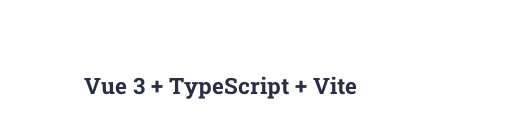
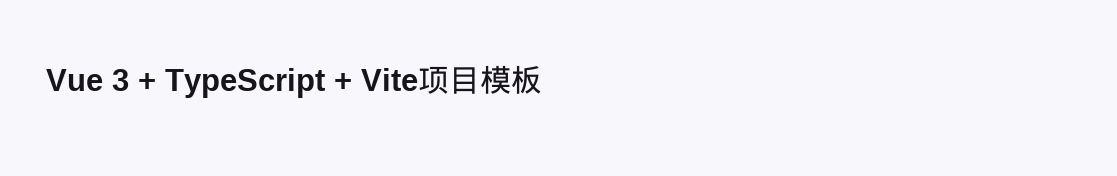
(358, 85) none -> [418,65,542,94] 项目模板

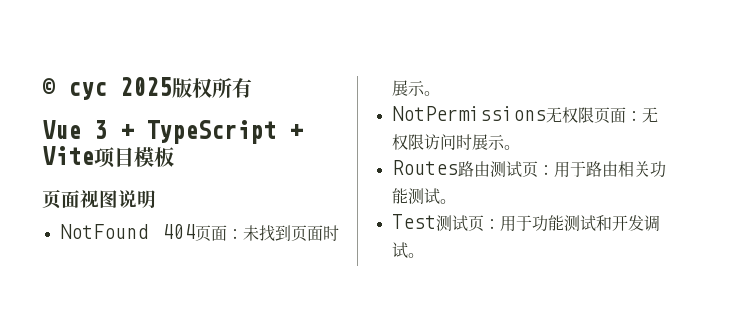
(46, 80) none -> [42,77,252,100] © cyc 2025版权所有 //
(542, 79) none -> [42,189,156,209] [59,224,339,242] [391,80,440,96] [391,106,658,124] [391,134,520,150] [391,160,666,178] [391,188,456,204] [391,214,660,232] [391,242,424,258] // 页面视图说明 // NotFound 404页面：未找到页面时展示。 // NotPermissions无权限页面：无权限访问时展示。 // Routes路由测试页：用于路由相关功能测试。 // Test测试页：用于功能测试和开发调试。

